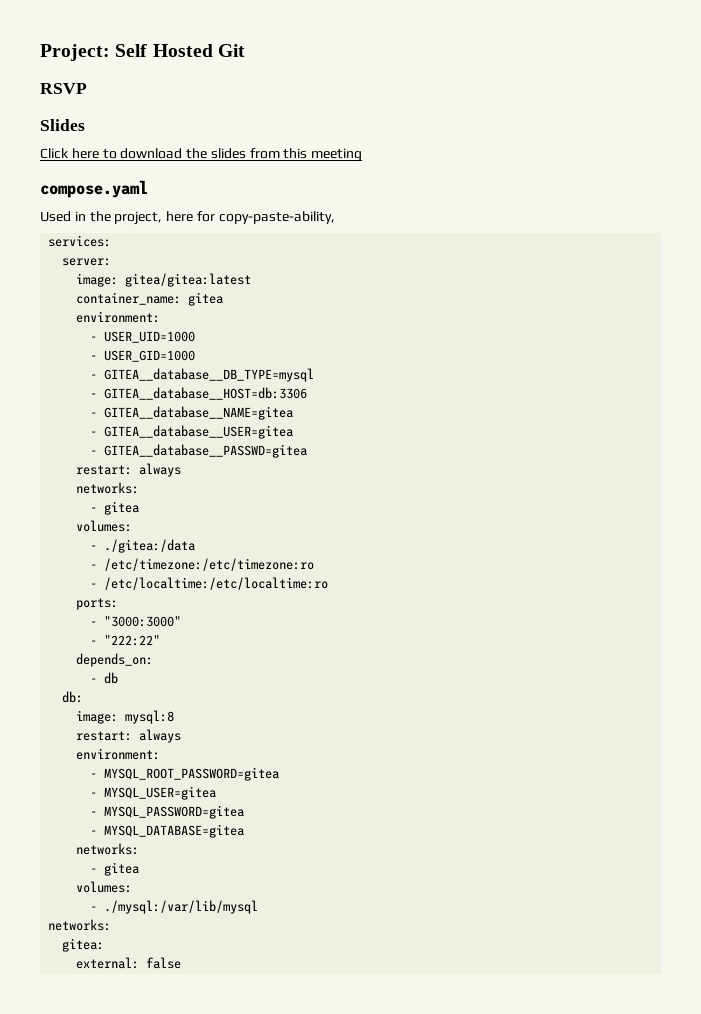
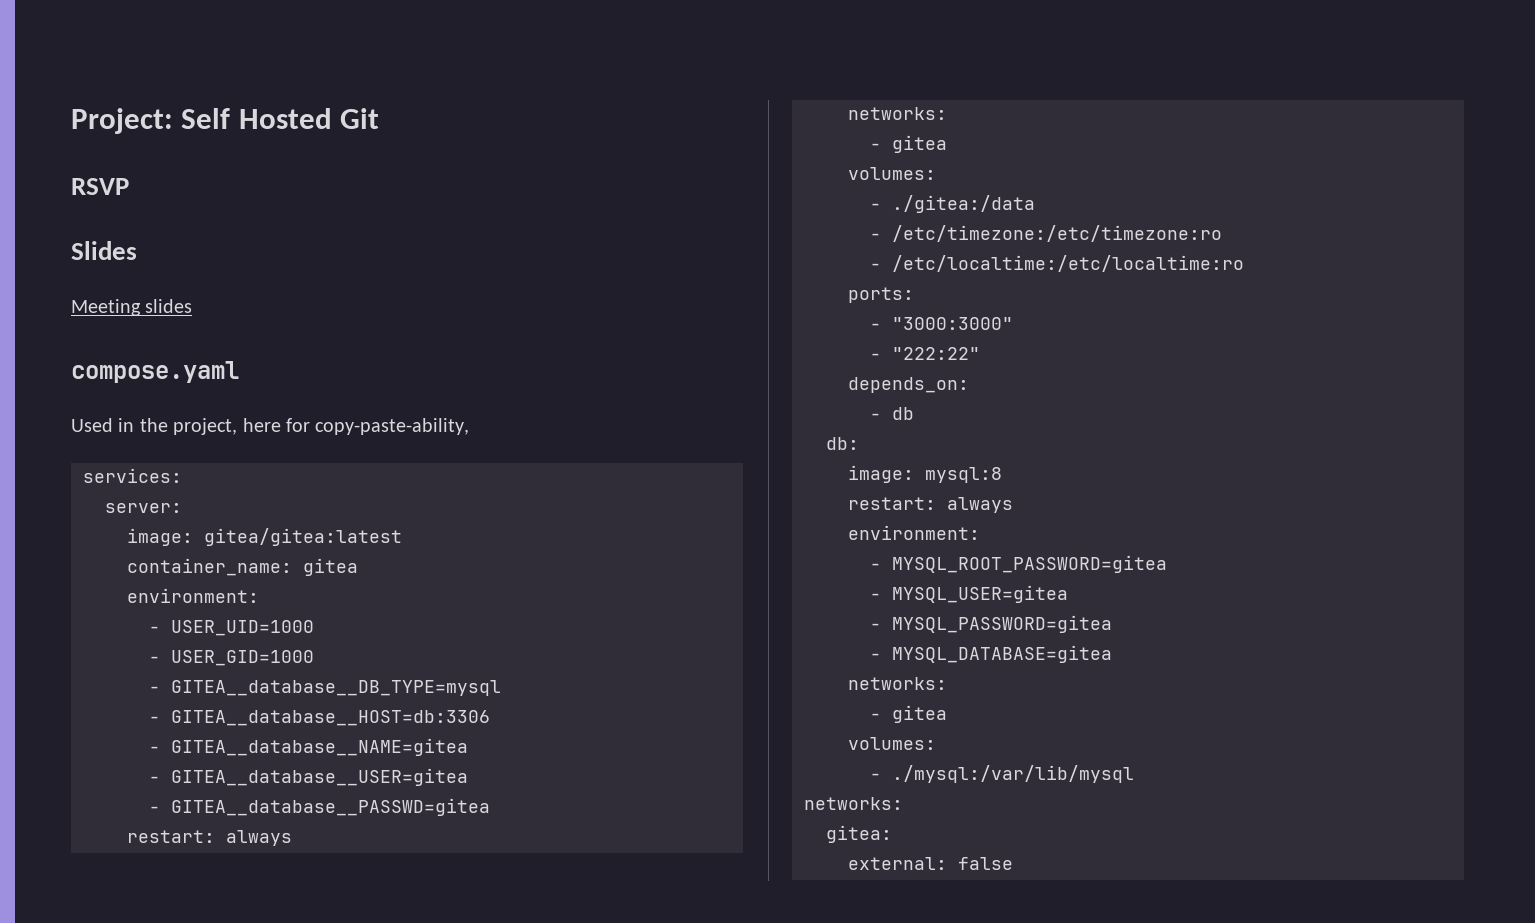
[40,148,363,162] Click here to download the slides from this meeting -> [71,299,193,316] Meeting slides

